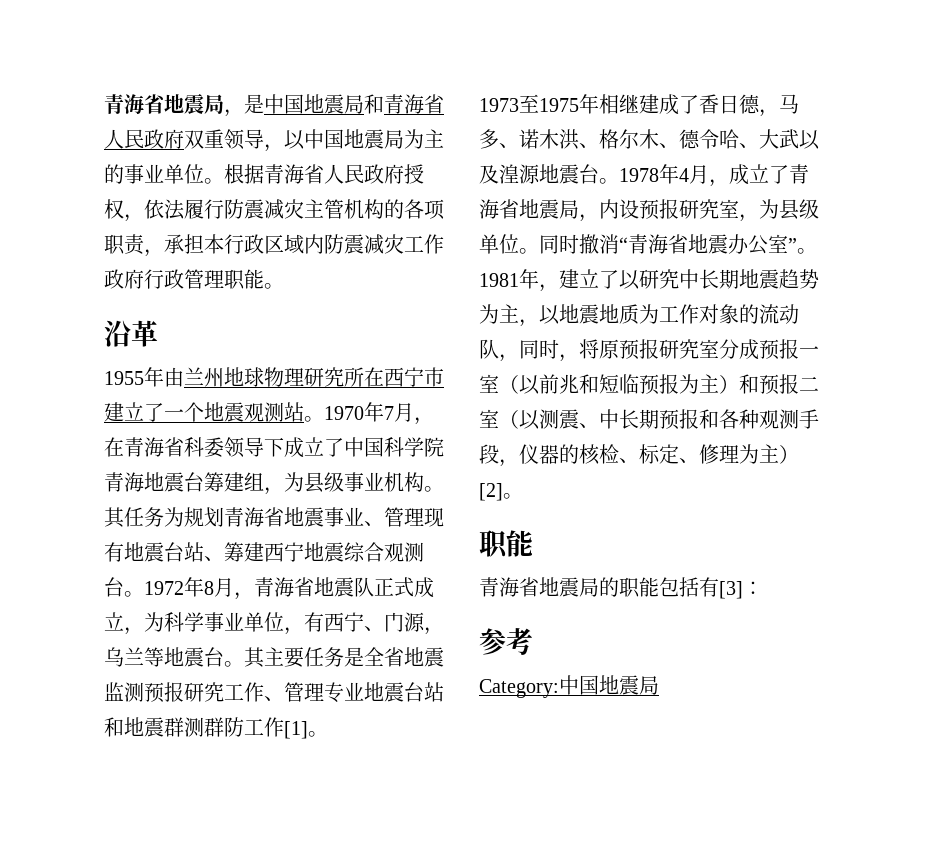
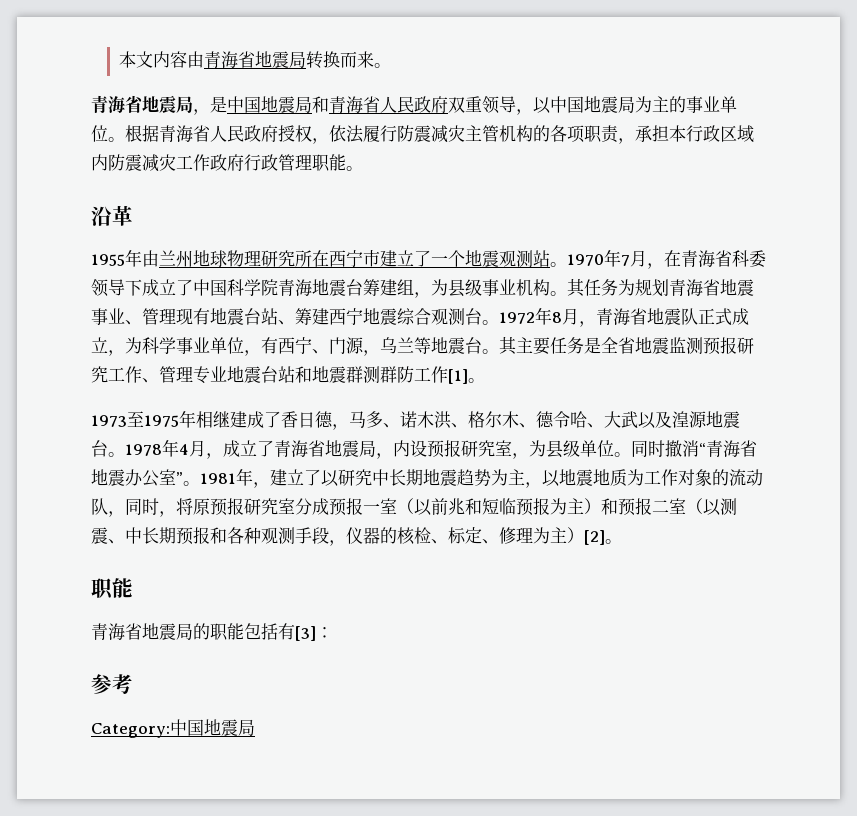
(104, 104) none -> [119,51,392,69] 本文内容由青海省地震局转换而来。 //

